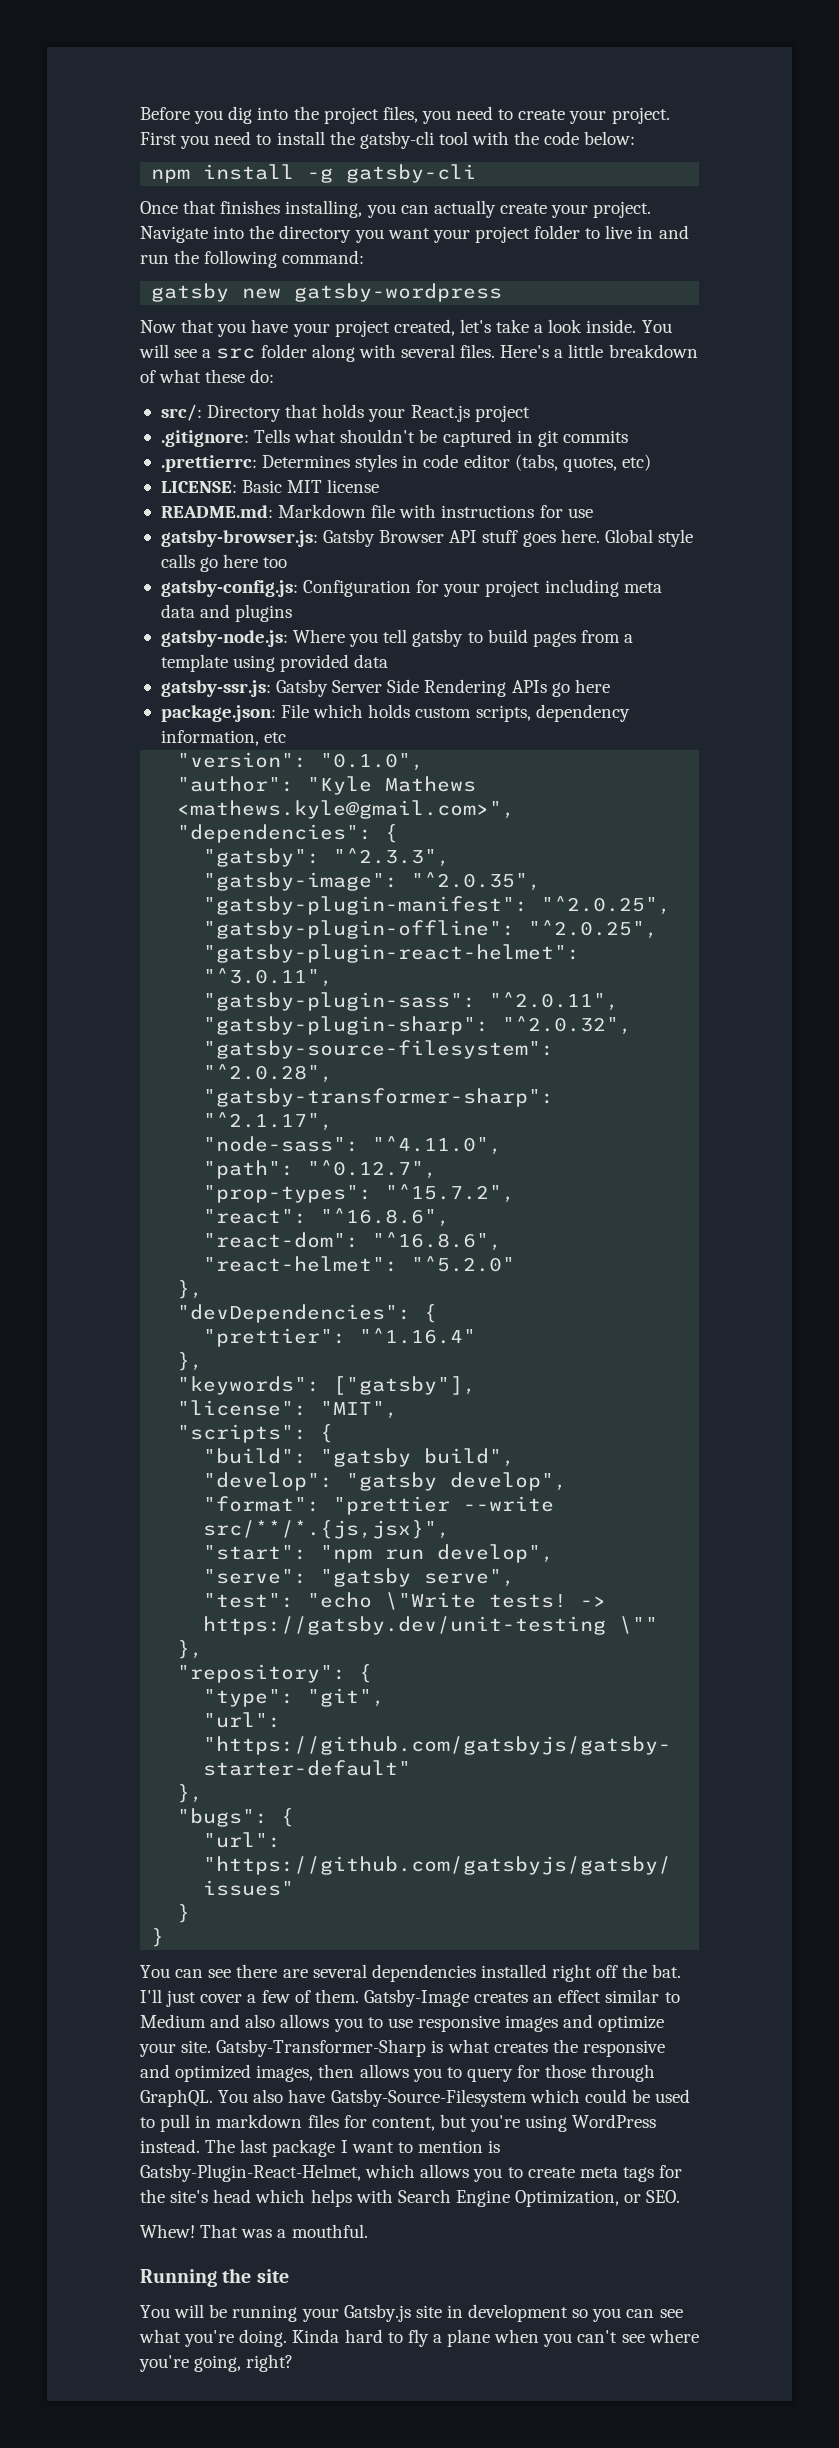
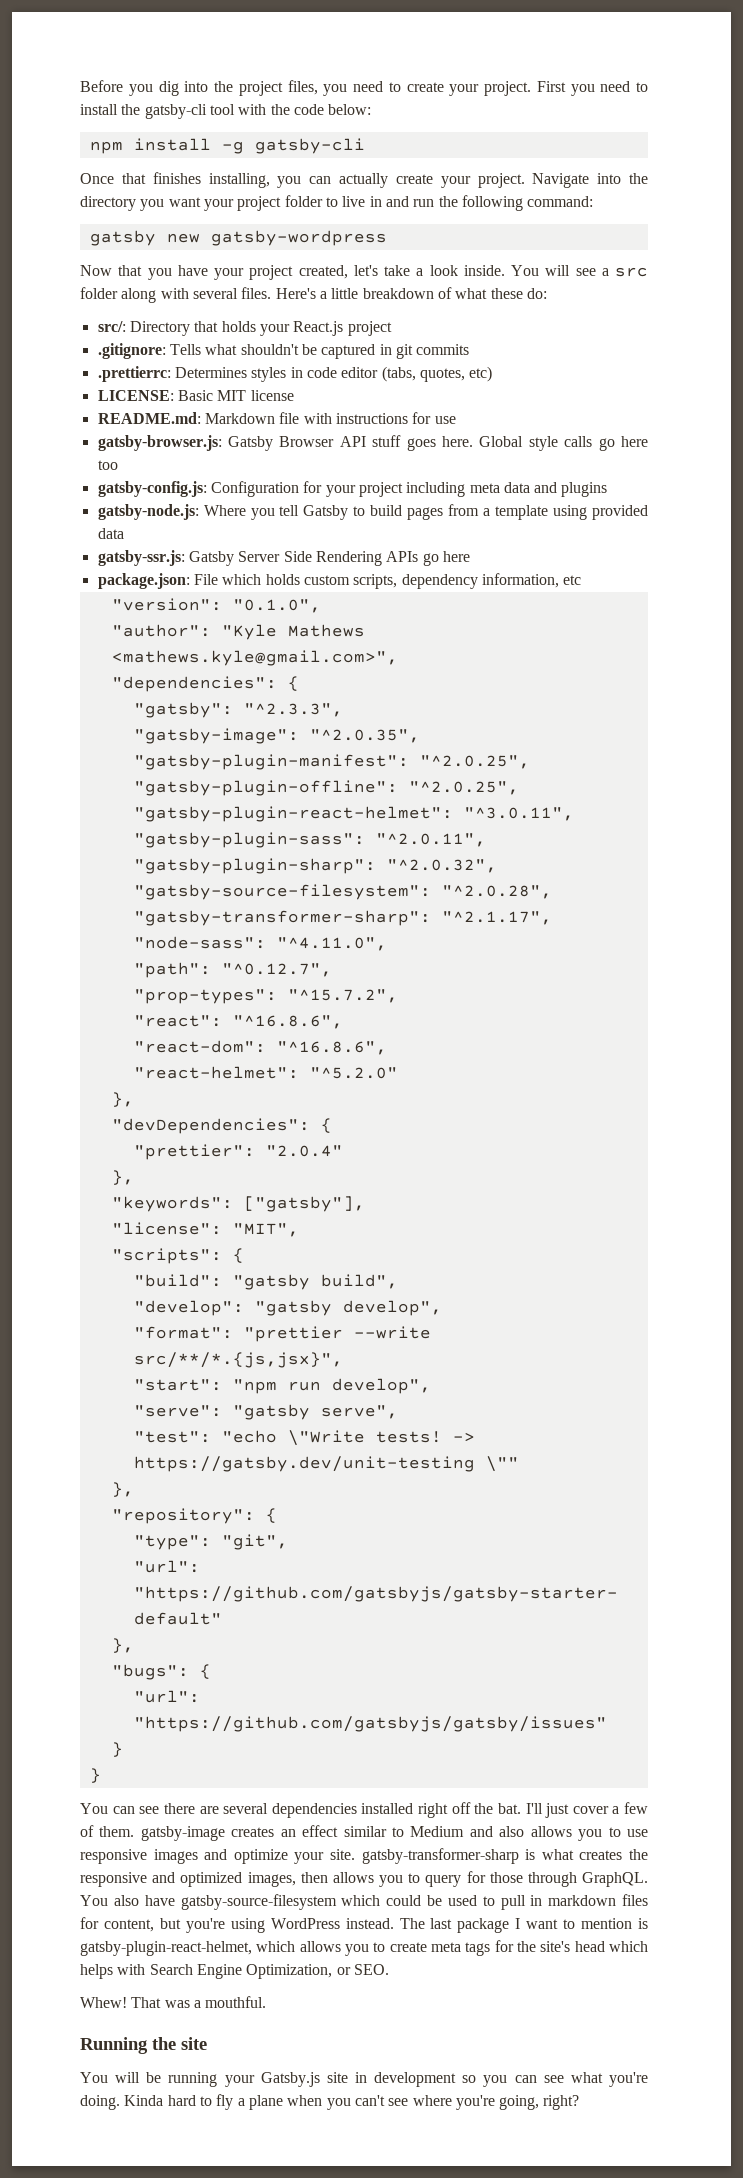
[412,629,464,647] gatsby -> [303,505,349,520] Gatsby
[359,1328,477,1344] "^1.16.4" -> [265,1145,343,1157] "2.0.4"
[363,1989,469,2007] Gatsby-Image -> [140,1826,225,1841] gatsby-image
[216,2039,427,2057] Gatsby-Transformer-Sharp -> [361,1848,519,1864] gatsby-transformer-sharp
[330,2089,527,2107] Gatsby-Source-Filesystem -> [180,1894,337,1910] gatsby-source-filesystem
[140,2164,361,2182] Gatsby-Plugin-React-Helmet, -> [80,1941,252,1956] gatsby-plugin-react-helmet,

